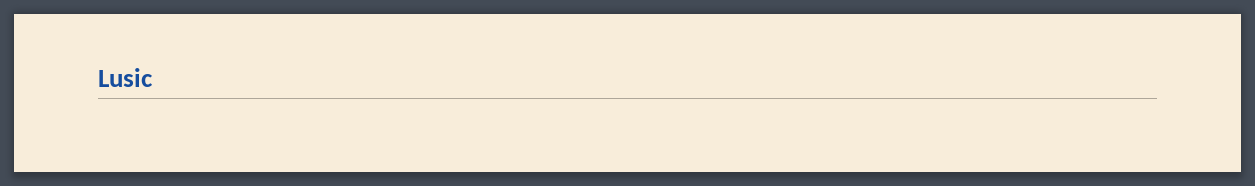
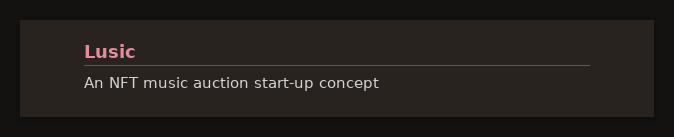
(153, 77) none -> [84,77,379,91] // An NFT music auction start-up concept

